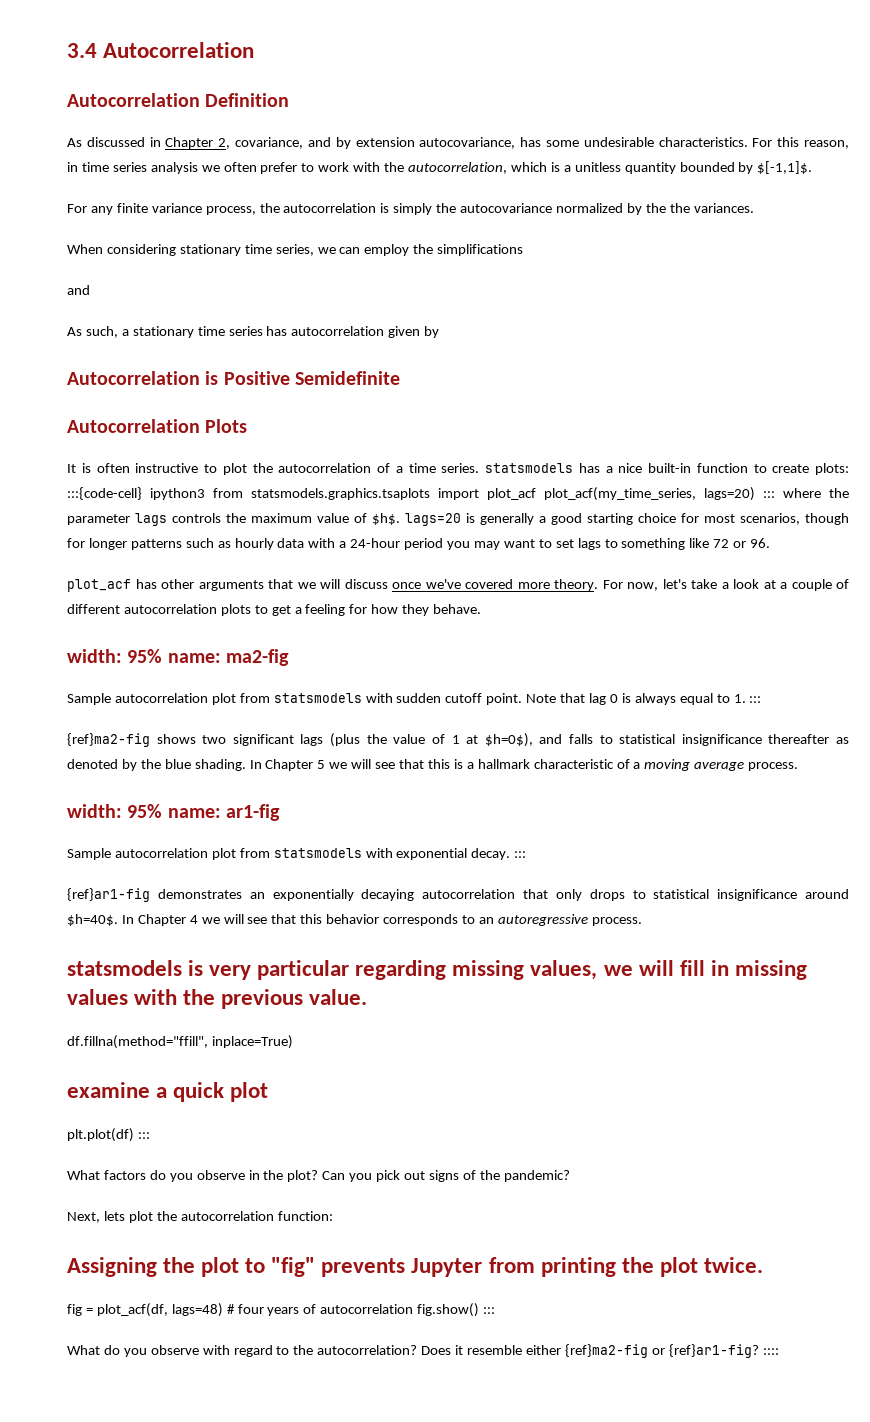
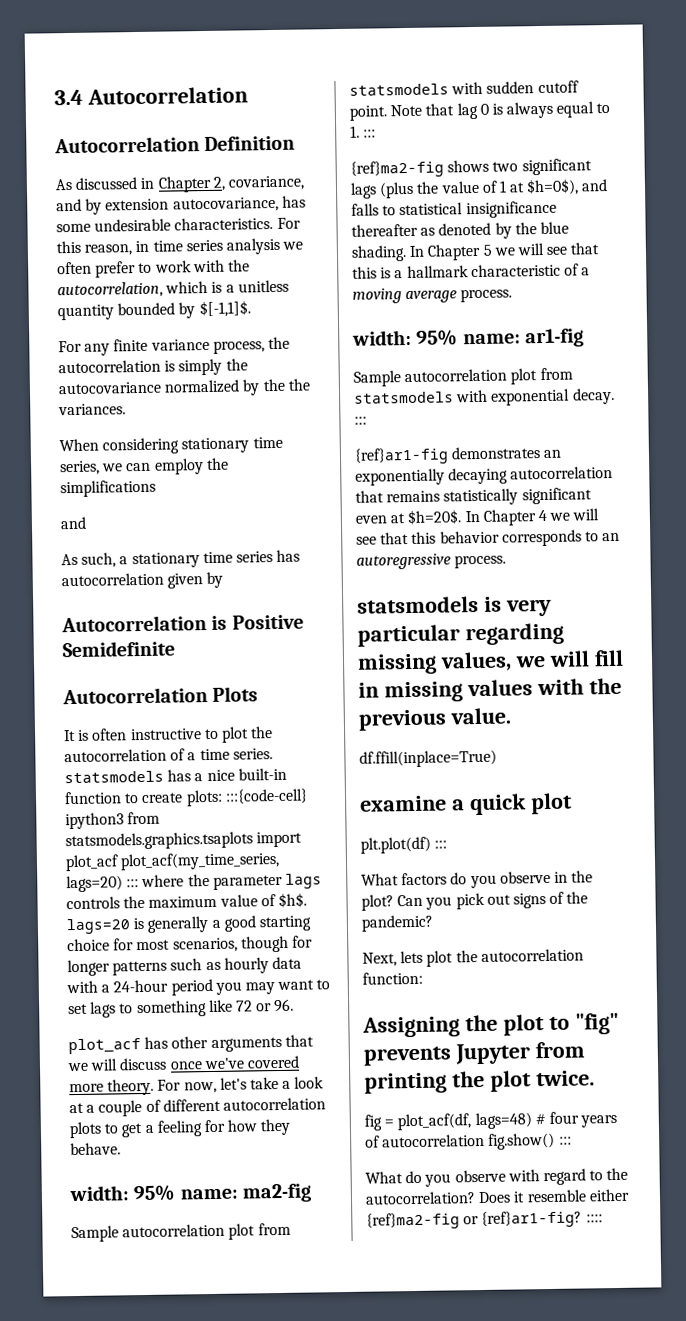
[555,889,850,901] [67,914,118,926] only drops to statistical insignificance around $h=40$. -> [386,487,592,506] [355,509,462,526] remains statistically significant even at $h=20$.
[67,1035,293,1049] df.fillna(method="ffill", inplace=True) -> [359,749,497,768] df.ffill(inplace=True)

